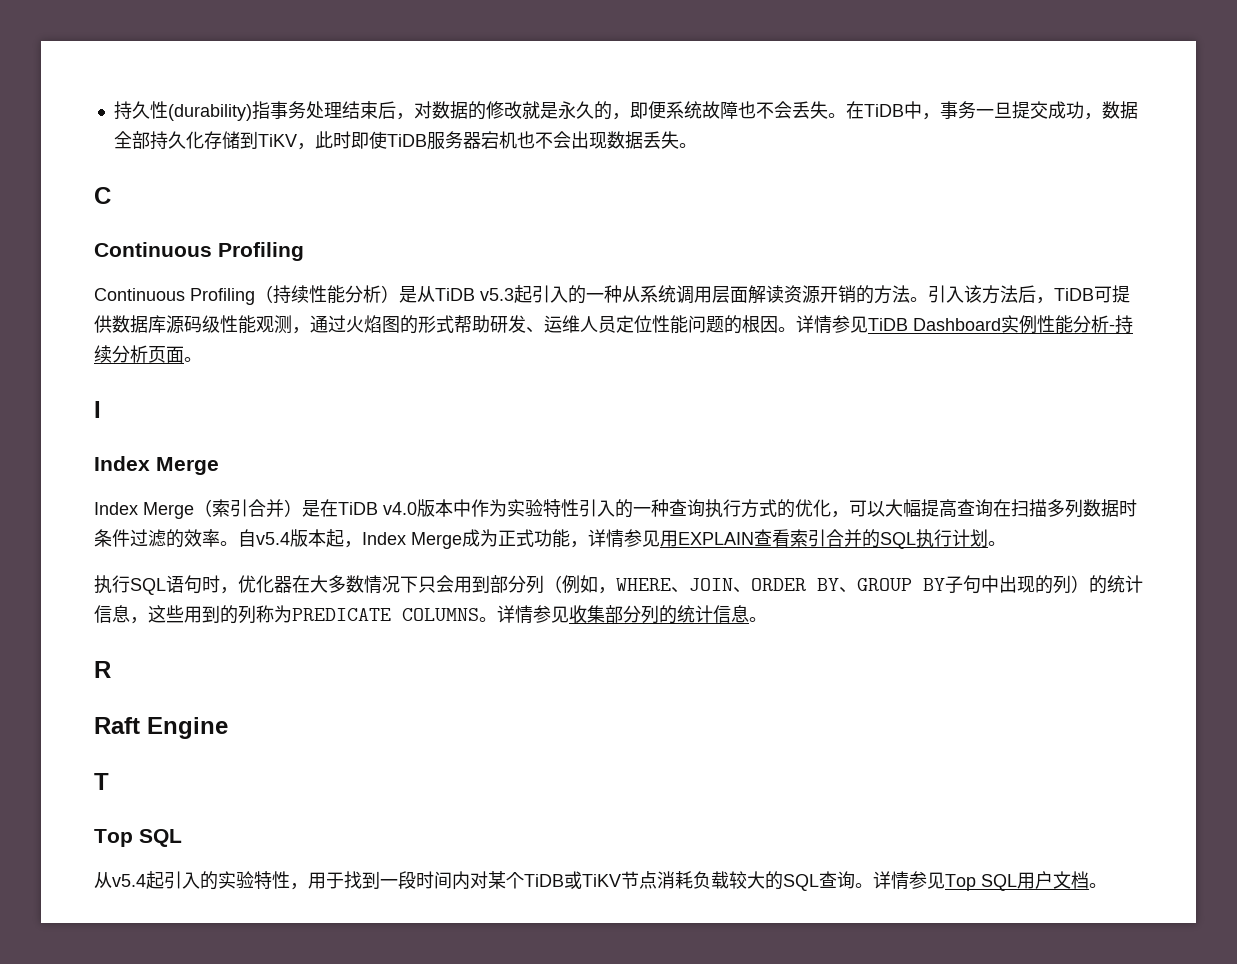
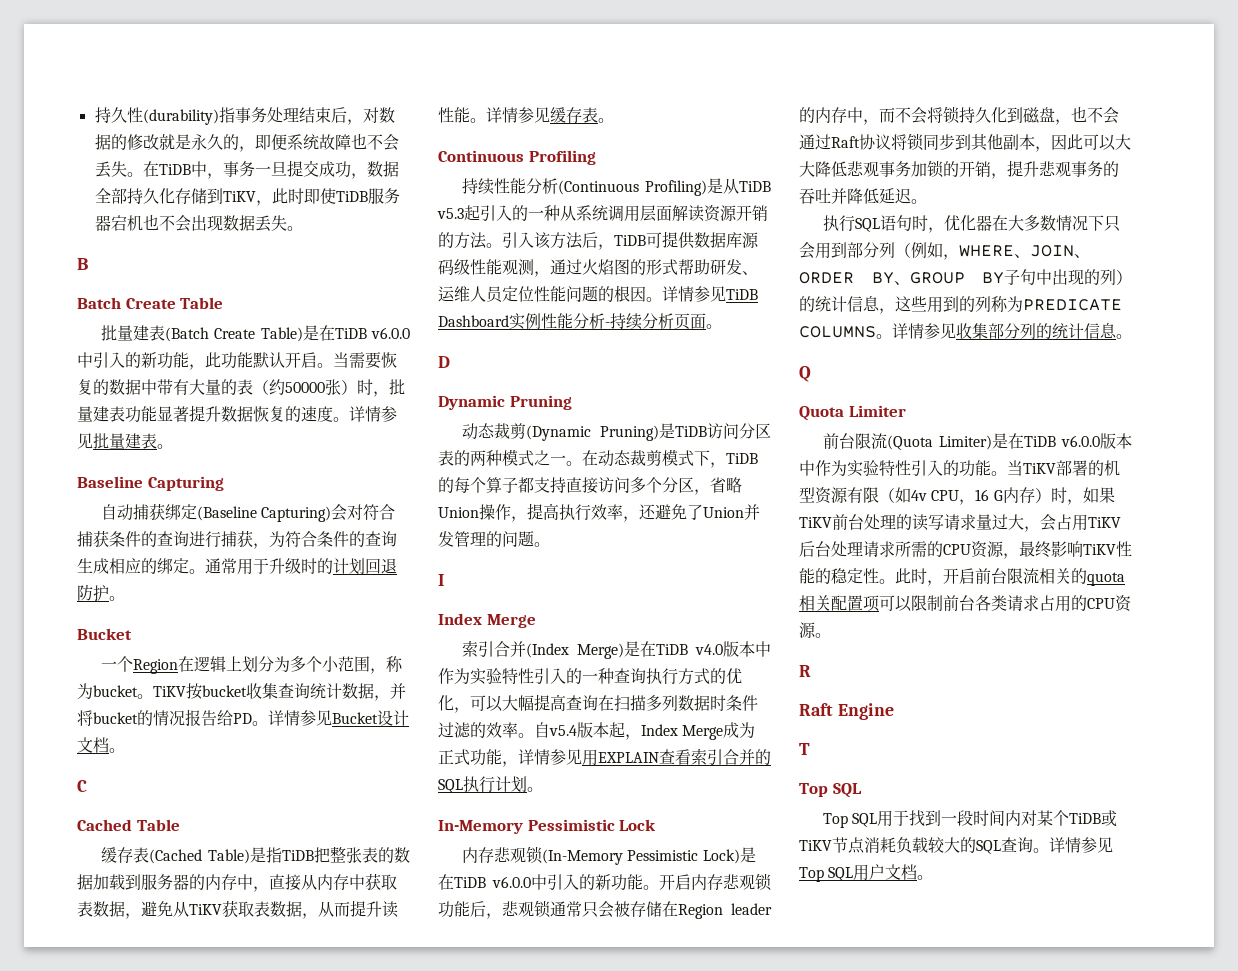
[94,187,111,204] C -> [77,258,88,270] [77,297,224,309] [100,325,411,342] [77,352,397,370] [77,379,405,397] [77,405,397,423] [77,433,173,449] [77,476,224,491] [100,503,396,522] [77,530,397,549] [77,558,397,575] [77,584,125,601] [77,628,132,640] [100,656,403,674] [77,683,406,701] [77,709,409,726] [77,737,125,753] [77,780,87,792] [77,819,180,831] [100,846,410,864] [77,873,397,892] [77,900,398,919] [438,107,614,123] B // Batch Create Table // 批量建表(Batch Create Table)是在TiDB v6.0.0中引入的新功能，此功能默认开启。当需要恢复的数据中带有大量的表（约50000张）时，批量建表功能显著提升数据恢复的速度。详情参见批量建表。 // Baseline Capturing // 自动捕获绑定(Baseline Capturing)会对符合捕获条件的查询进行捕获，为符合条件的查询生成相应的绑定。通常用于升级时的计划回退防护。 // Bucket // 一个Region在逻辑上划分为多个小范围，称为bucket。TiKV按bucket收集查询统计数据，并将bucket的情况报告给PD。详情参见Bucket设计文档。 // C // Cached Table // 缓存表(Cached Table)是指TiDB把整张表的数据加载到服务器的内存中，直接从内存中获取表数据，避免从TiKV获取表数据，从而提升读性能。详情参见缓存表。
[94,285,273,305] Continuous Profiling（ -> (596, 157) none
[381,285,399,303] ） -> [557,180,707,196] (Continuous Profiling)
[94,401,101,418] [94,456,219,475] [94,499,302,519] I // Index Merge // Index Merge（索引合并） -> [438,356,450,368] [438,395,572,410] [461,423,771,441] [438,449,758,468] [438,477,742,495] [438,503,760,522] [438,531,550,547] [438,574,444,586] [438,613,536,628] [461,640,624,659] D // Dynamic Pruning // 动态裁剪(Dynamic Pruning)是TiDB访问分区表的两种模式之一。在动态裁剪模式下，TiDB的每个算子都支持直接访问多个分区，省略Union操作，提高执行效率，还避免了Union并发管理的问题。 // I // Index Merge // 索引合并(Index Merge)
(1006, 543) none -> [438,819,657,834] [461,846,756,865] [438,873,772,891] [438,900,772,919] [799,106,1119,125] [799,133,1131,152] [799,160,1119,179] [799,188,927,204] // In-Memory Pessimistic Lock // 内存悲观锁(In-Memory Pessimistic Lock)是在TiDB v6.0.0中引入的新功能。开启内存悲观锁功能后，悲观锁通常只会被存储在Region leader的内存中，而不会将锁持久化到磁盘，也不会通过Raft协议将锁同步到其他副本，因此可以大大降低悲观事务加锁的开销，提升悲观事务的吞吐并降低延迟。
(767, 619) none -> [799,366,811,382] [799,405,906,421] [822,433,1132,450] [799,460,1120,477] [799,487,1115,505] [799,514,1121,532] [799,541,1132,559] [799,568,1125,586] [799,595,1132,612] [799,622,831,638] // Q // Quota Limiter // 前台限流(Quota Limiter)是在TiDB v6.0.0版本中作为实验特性引入的功能。当TiKV部署的机型资源有限（如4v CPU，16 G内存）时，如果TiKV前台处理的读写请求量过大，会占用TiKV后台处理请求所需的CPU资源，最终影响TiKV性能的稳定性。此时，开启前台限流相关的quota相关配置项可以限制前台各类请求占用的CPU资源。
[94,871,308,890] 从v5.4起引入的实验特性， -> [822,813,878,828] Top SQL

